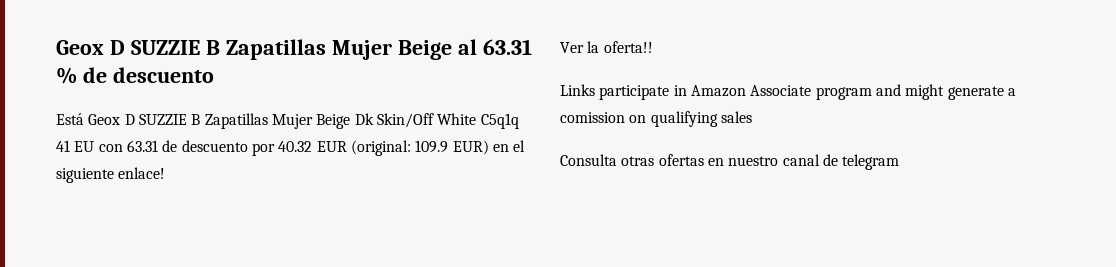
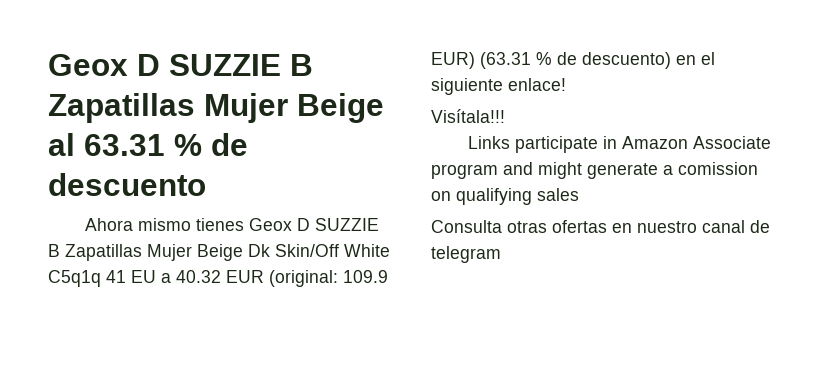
[56,113,84,125] Está -> [85,218,245,231] Ahora mismo tienes
[98,140,275,156] con 63.31 de descuento por -> [161,273,171,283] a
(489, 147) none -> [480,52,671,69] (63.31 % de descuento)
[560,41,653,53] Ver la oferta!! -> [431,109,505,123] Visítala!!!

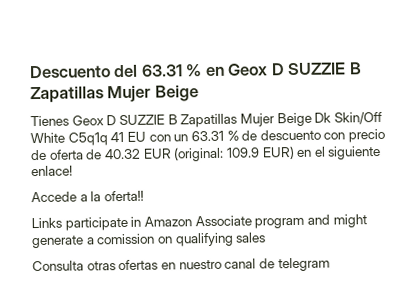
[48,54,313,76] [48,93,384,123] [48,133,248,156] [48,173,206,196] [85,218,245,231] Geox D SUZZIE B Zapatillas Mujer Beige al 63.31 % de descuento // Ahora mismo tienes -> [30,62,362,79] [30,85,199,104] [30,115,69,127] Descuento del 63.31 % en Geox D SUZZIE B Zapatillas Mujer Beige // Tienes
[161,273,171,283] a -> [148,128,386,143] [30,149,103,161] con un 63.31 % de descuento con precio de oferta de
[480,52,671,69] (63.31 % de descuento) -> (295, 153) none
[431,109,505,123] Visítala!!! -> [31,190,144,203] Accede a la oferta!!

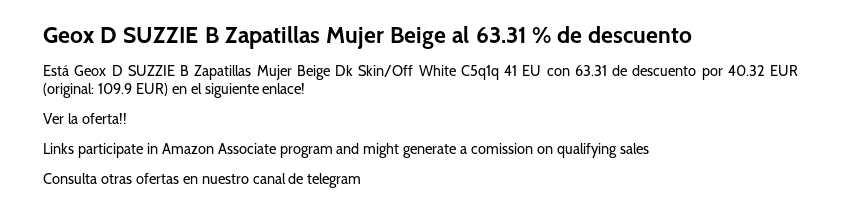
[30,62,362,79] [30,85,199,104] [30,115,69,127] Descuento del 63.31 % en Geox D SUZZIE B Zapatillas Mujer Beige // Tienes -> [43,26,693,49] [43,65,69,76] Geox D SUZZIE B Zapatillas Mujer Beige al 63.31 % de descuento // Está
[173,128,386,143] [30,149,103,161] un 63.31 % de descuento con precio de oferta de -> [574,65,723,80] 63.31 de descuento por
[31,191,88,203] Accede a -> [43,113,64,124] Ver

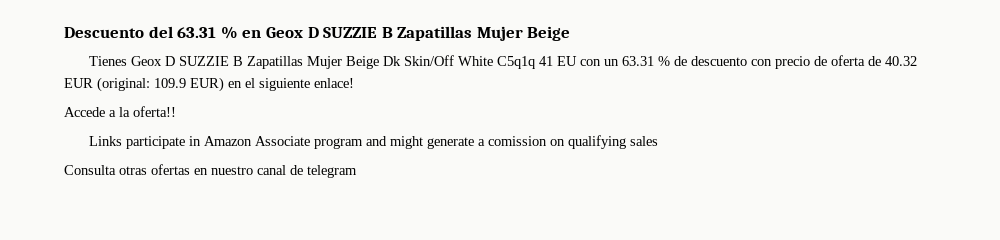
[43,26,693,49] [43,65,69,76] Geox D SUZZIE B Zapatillas Mujer Beige al 63.31 % de descuento // Está -> [64,26,571,41] [89,56,128,66] Descuento del 63.31 % en Geox D SUZZIE B Zapatillas Mujer Beige // Tienes
[574,65,723,80] 63.31 de descuento por -> [604,55,882,69] un 63.31 % de descuento con precio de oferta de
[43,113,64,124] Ver -> [64,107,116,117] Accede a

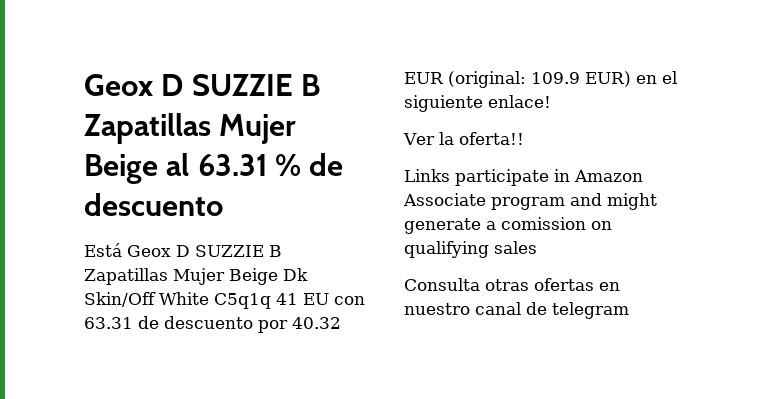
[64,26,571,41] [89,56,128,66] Descuento del 63.31 % en Geox D SUZZIE B Zapatillas Mujer Beige // Tienes -> [84,74,321,96] [84,113,297,144] [84,153,344,184] [84,193,223,216] [84,243,122,257] Geox D SUZZIE B Zapatillas Mujer Beige al 63.31 % de descuento // Está
[604,55,882,69] un 63.31 % de descuento con precio de oferta de -> [84,316,288,333] 63.31 de descuento por
[64,107,116,117] Accede a -> [403,133,435,145] Ver

